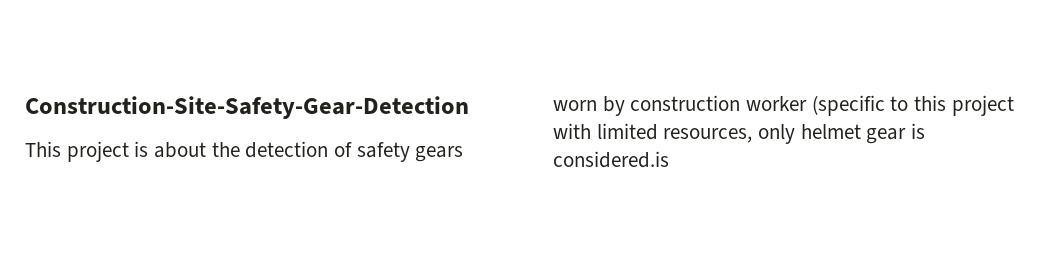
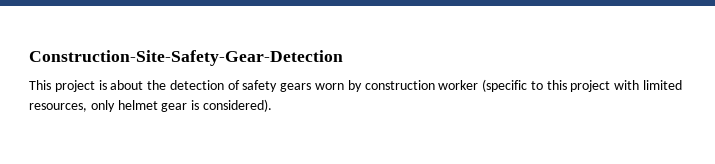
[553,151,669,168] considered.is -> [202,99,272,112] considered).

